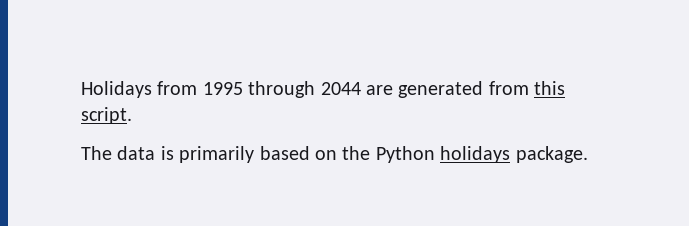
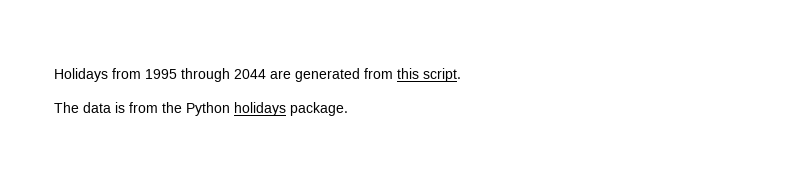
[179,146,337,163] primarily based on -> [129,102,158,113] from

